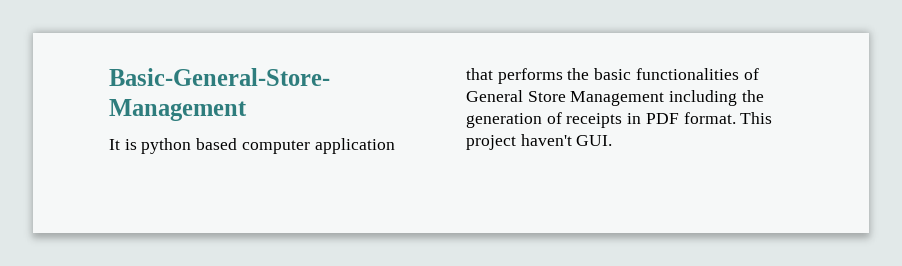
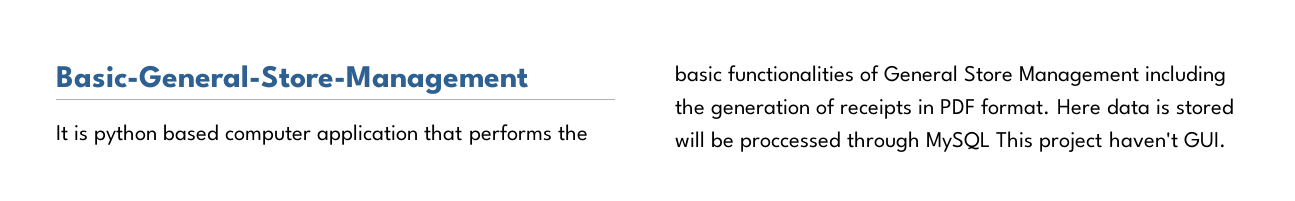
(736, 118) none -> [1056,98,1234,115] [675,131,991,152] Here data is stored will be proccessed through MySQL

